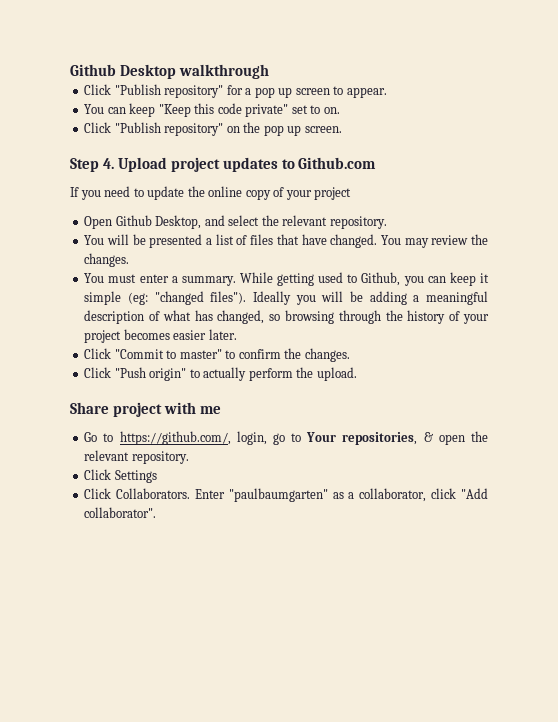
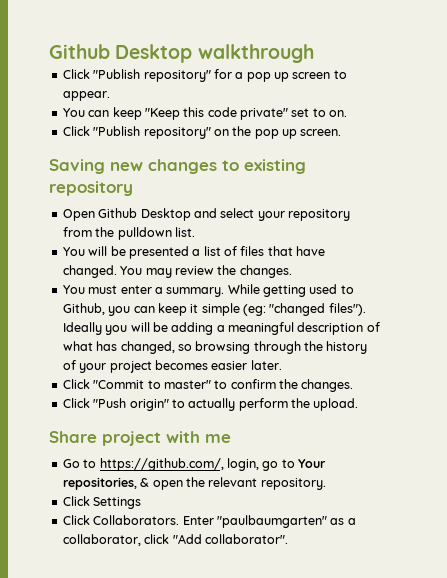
[70,157,377,172] [70,186,352,200] Step 4. Upload project updates to Github.com // If you need to update the online copy of your project -> [49,159,306,174] [49,181,133,196] Saving new changes to existing repository
[155,215,202,229] Desktop, -> [140,208,191,221] Desktop
[261,215,387,229] the relevant repository. -> [257,209,350,221] [62,227,195,240] your repository from the pulldown list.

